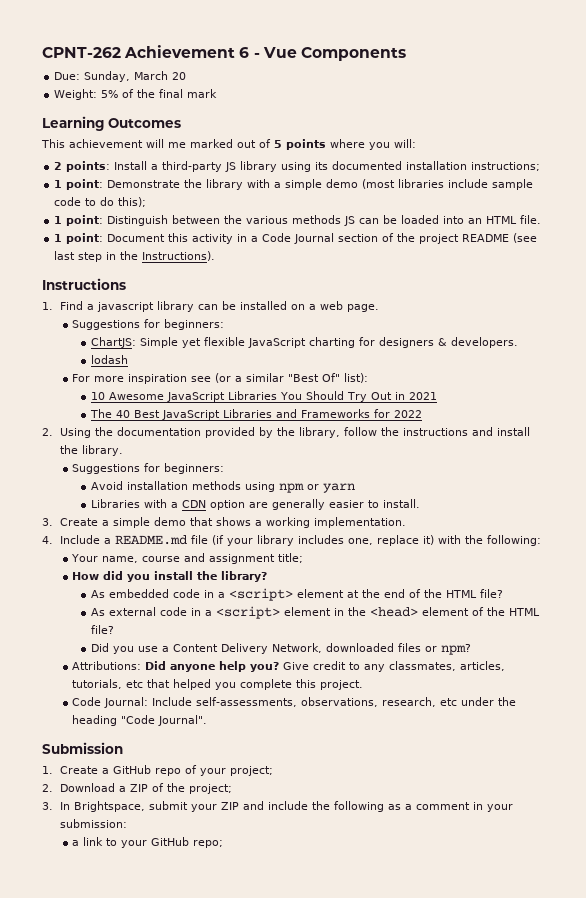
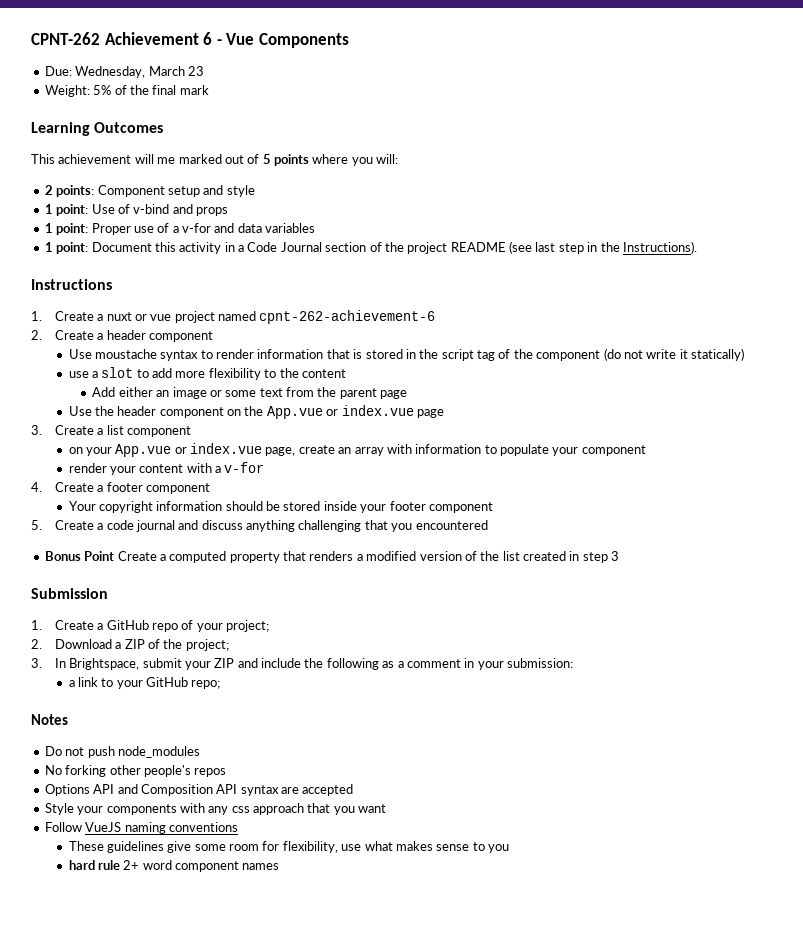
[84,71,187,82] Sunday, March 20 -> [75,66,204,78] Wednesday, March 23
[114,161,541,172] [54,179,534,190] [54,197,147,207] [54,215,542,226] Install a third-party JS library using its documented installation instructions; // 1 point: Demonstrate the library with a simple demo (most libraries include sample code to do this); // 1 point: Distinguish between the various methods JS can be loaded into an HTML file. -> [97,185,255,197] [44,204,228,216] [44,223,316,235] Component setup and style // 1 point: Use of v-bind and props // 1 point: Proper use of a v-for and data variables
[60,301,380,312] [72,319,225,330] [90,337,518,348] [90,355,128,364] [72,373,369,384] [90,391,437,402] [89,409,422,420] [42,427,531,438] [60,445,124,456] [72,463,225,474] [90,481,355,493] [90,499,420,510] [42,517,407,528] [42,535,542,546] [71,553,304,564] [72,571,268,582] [90,588,503,601] [90,606,540,619] [90,625,114,634] [90,643,471,655] [72,661,506,672] [72,679,364,690] [72,697,517,708] [72,715,208,726] Find a javascript library can be installed on a web page. // Suggestions for beginners: // ChartJS: Simple yet flexible JavaScript charting for designers & developers. // lodash // For more inspiration see (or a similar "Best Of" list): // 10 Awesome JavaScript Libraries You Should Try Out in 2021 // The 40 Best JavaScript Libraries and Frameworks for 2022 // 2. Using the documentation provided by the library, follow the instructions and install the library. // Suggestions for beginners: // Avoid installation methods using npm or yarn // Libraries with a CDN option are generally easier to install. // 3. Create a simple demo that shows a working implementation. // 4. Include a README.md file (if your library includes one, replace it) with the following: // Your name, course and assignment title; // How did you install the library? // As embedded code in a <script> element at the end of the HTML file? // As external code in a <script> element in the <head> element of the HTML file? // Did you use a Content Delivery Network, downloaded files or npm? // Attributions: Did anyone help you? Give credit to any classmates, articles, tutorials, etc that helped you complete this project. // Code Journal: Include self-assessments, observations, research, etc under the heading "Code Journal". -> [54,310,436,324] [31,330,213,342] [68,348,745,361] [68,367,346,380] [92,387,408,399] [68,405,444,419] [31,425,191,437] [68,443,646,457] [68,462,265,475] [31,482,210,494] [68,501,493,513] [31,520,488,532] [44,551,620,563] Create a nuxt or vue project named cpnt-262-achievement-6 // 2. Create a header component // Use moustache syntax to render information that is stored in the script tag of the component (do not write it statically) // use a slot to add more flexibility to the content // Add either an image or some text from the parent page // Use the header component on the App.vue or index.vue page // 3. Create a list component // on your App.vue or index.vue page, create an array with information to populate your component // render your content with a v-for // 4. Create a footer component // Your copyright information should be stored inside your footer component // 5. Create a code journal and discuss anything challenging that you encountered // Bonus Point Create a computed property that renders a modified version of the list created in step 3
(224, 844) none -> [31,714,68,725] [44,746,200,758] [44,765,227,777] [44,784,354,796] [44,803,387,815] [44,822,238,834] [68,841,510,853] [68,860,280,872] // Notes // Do not push node_modules // No forking other people's repos // Options API and Composition API syntax are accepted // Style your components with any css approach that you want // Follow VueJS naming conventions // These guidelines give some room for flexibility, use what makes sense to you // hard rule 2+ word component names

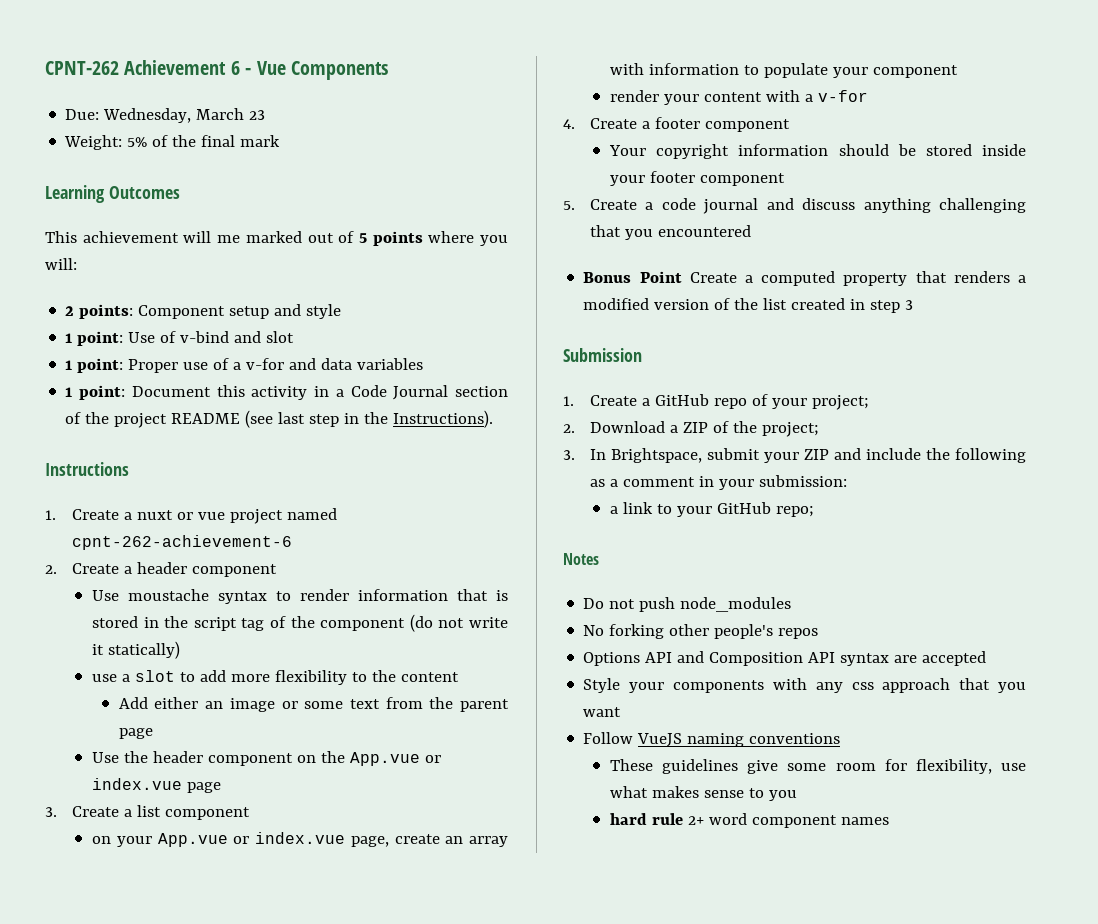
[196,207,228,216] props -> [266,331,295,343] slot

